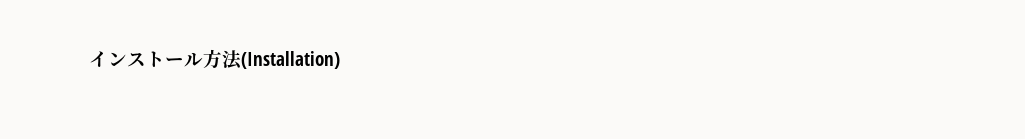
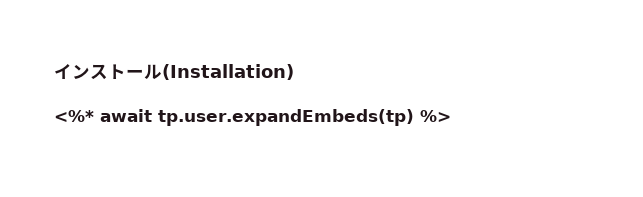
[203,49,242,70] 方法 -> (162, 71) none
(340, 60) none -> [54,109,451,126] // <%* await tp.user.expandEmbeds(tp) %>

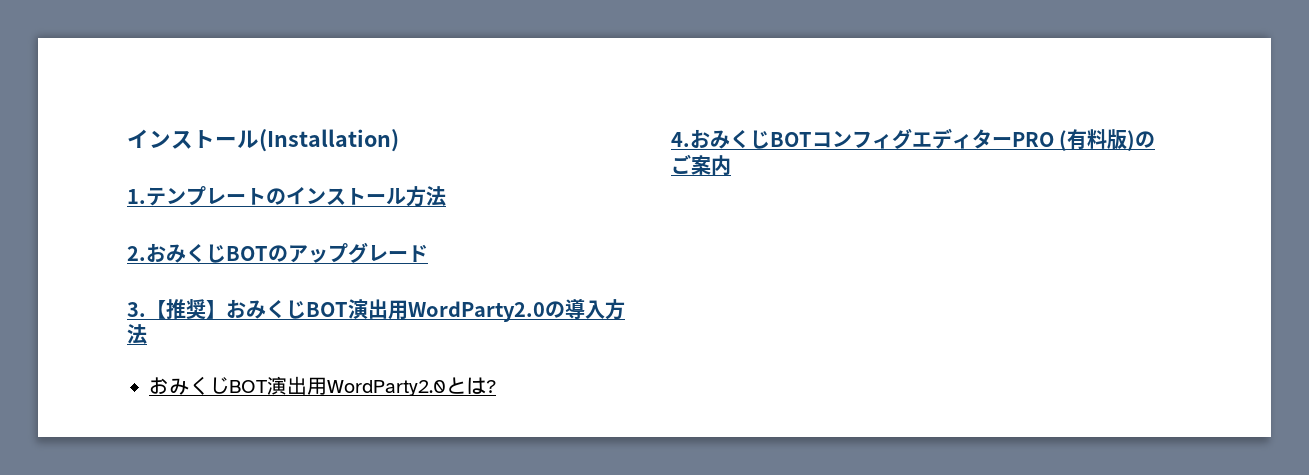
[54,109,451,126] <%* await tp.user.expandEmbeds(tp) %> -> [127,186,446,207] [127,242,428,263] [127,298,625,322] [127,324,147,344] [149,376,496,396] [671,128,1156,151] [671,154,731,176] 1.テンプレートのインストール方法 // 2.おみくじBOTのアップグレード // 3.【推奨】おみくじBOT演出用WordParty2.0の導入方法 // おみくじBOT演出用WordParty2.0とは? // 4.おみくじBOTコンフィグエディターPRO (有料版)のご案内

